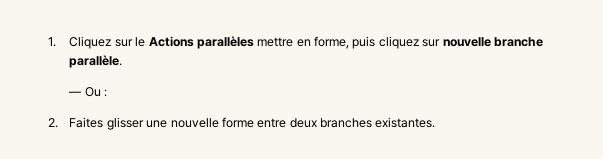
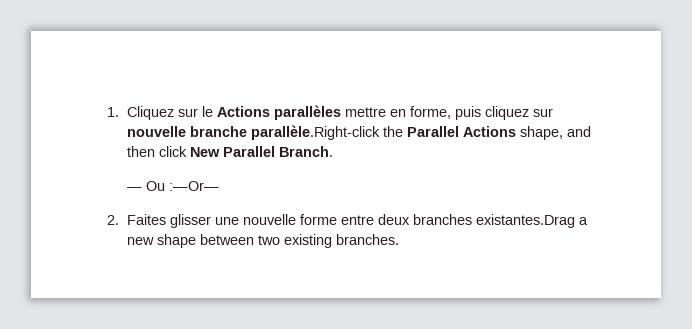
[69,55,123,68] parallèle. -> [251,125,592,140] [127,146,334,157] parallèle.Right-click the Parallel Actions shape, and then click New Parallel Branch.
[104,89,108,97] : -> [169,181,220,191] :—Or—
[375,117,436,128] existantes. -> [476,214,589,228] [127,234,400,248] existantes.Drag a new shape between two existing branches.

